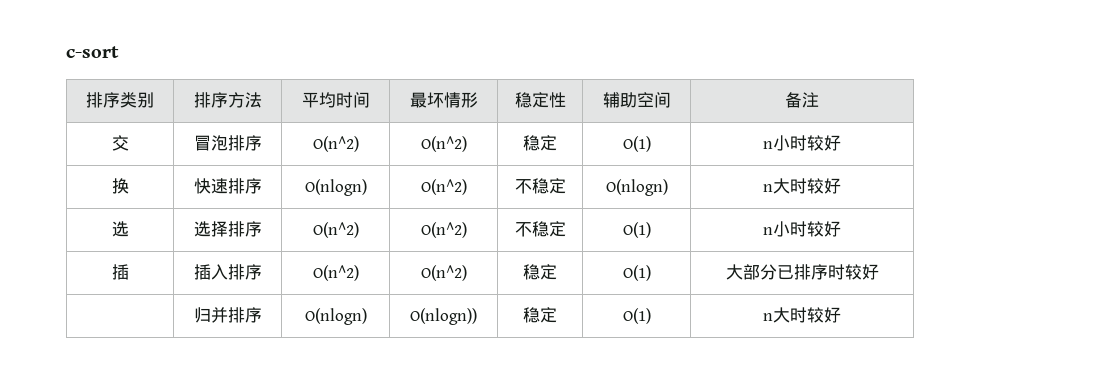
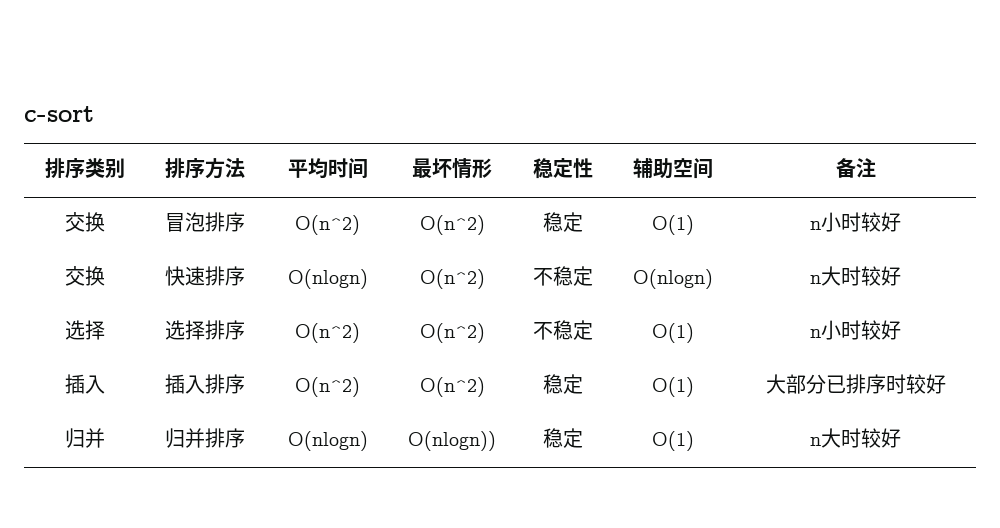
(129, 143) none -> [84,212,105,232] 换
(841, 143) none -> [64,266,85,286] 交
(129, 229) none -> [84,320,105,340] 择
(129, 272) none -> [84,375,105,394] 入
(879, 272) none -> [64,428,105,448] 归并

